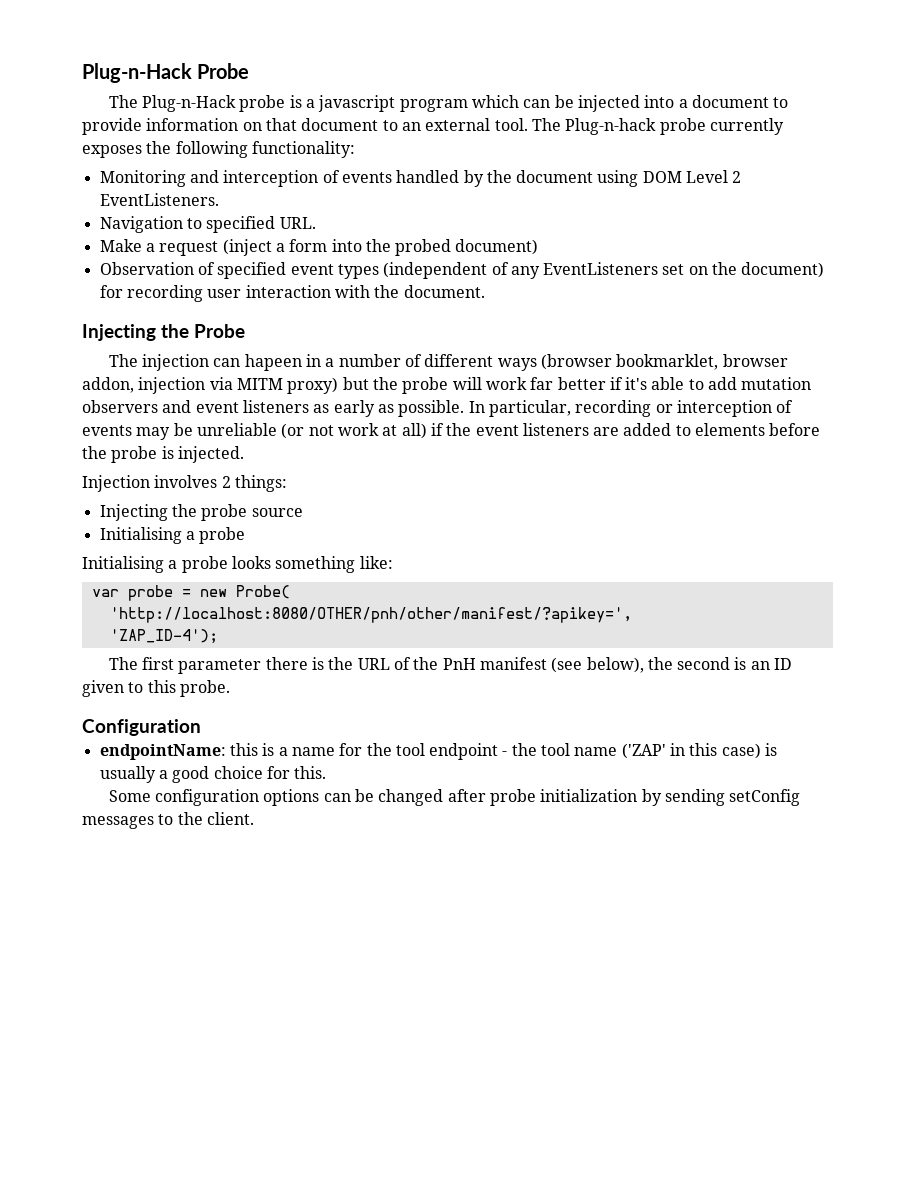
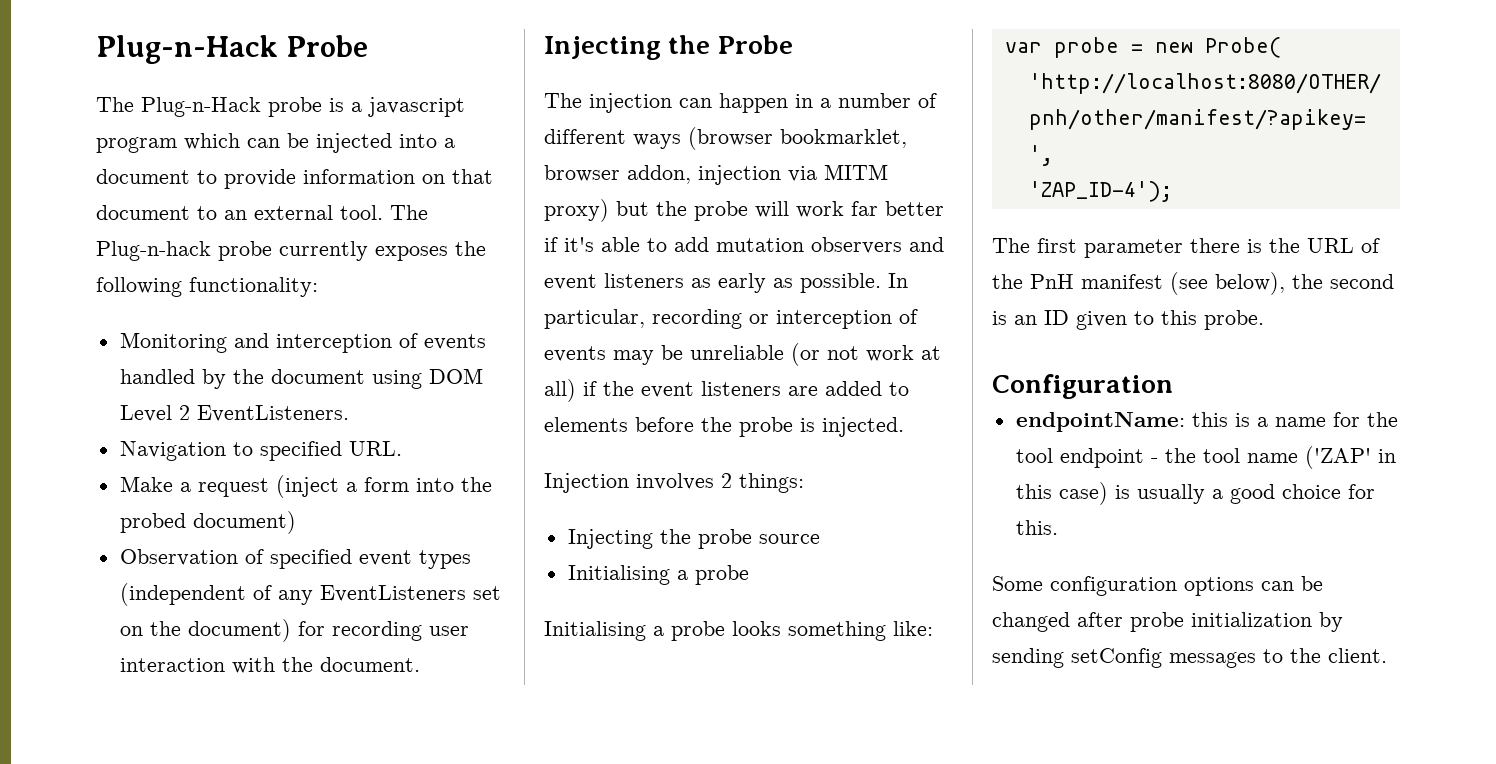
[244,354,302,371] hapeen -> [719,93,788,113] happen

